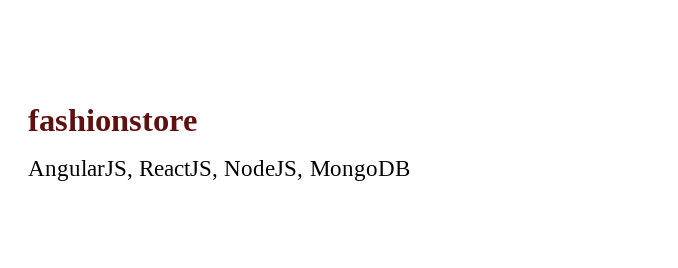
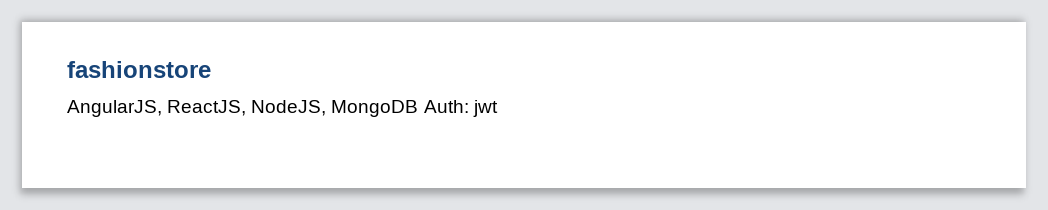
(410, 171) none -> [423,100,498,117] Auth: jwt

